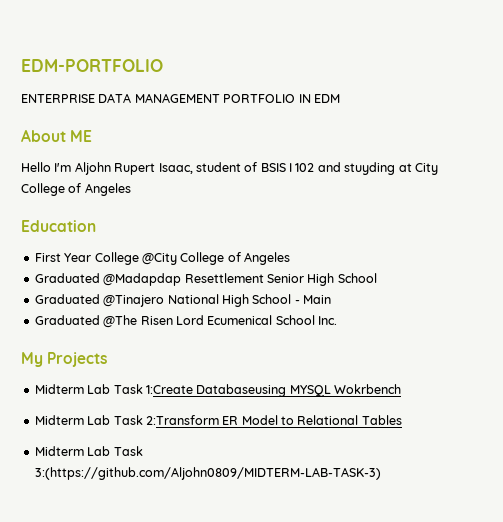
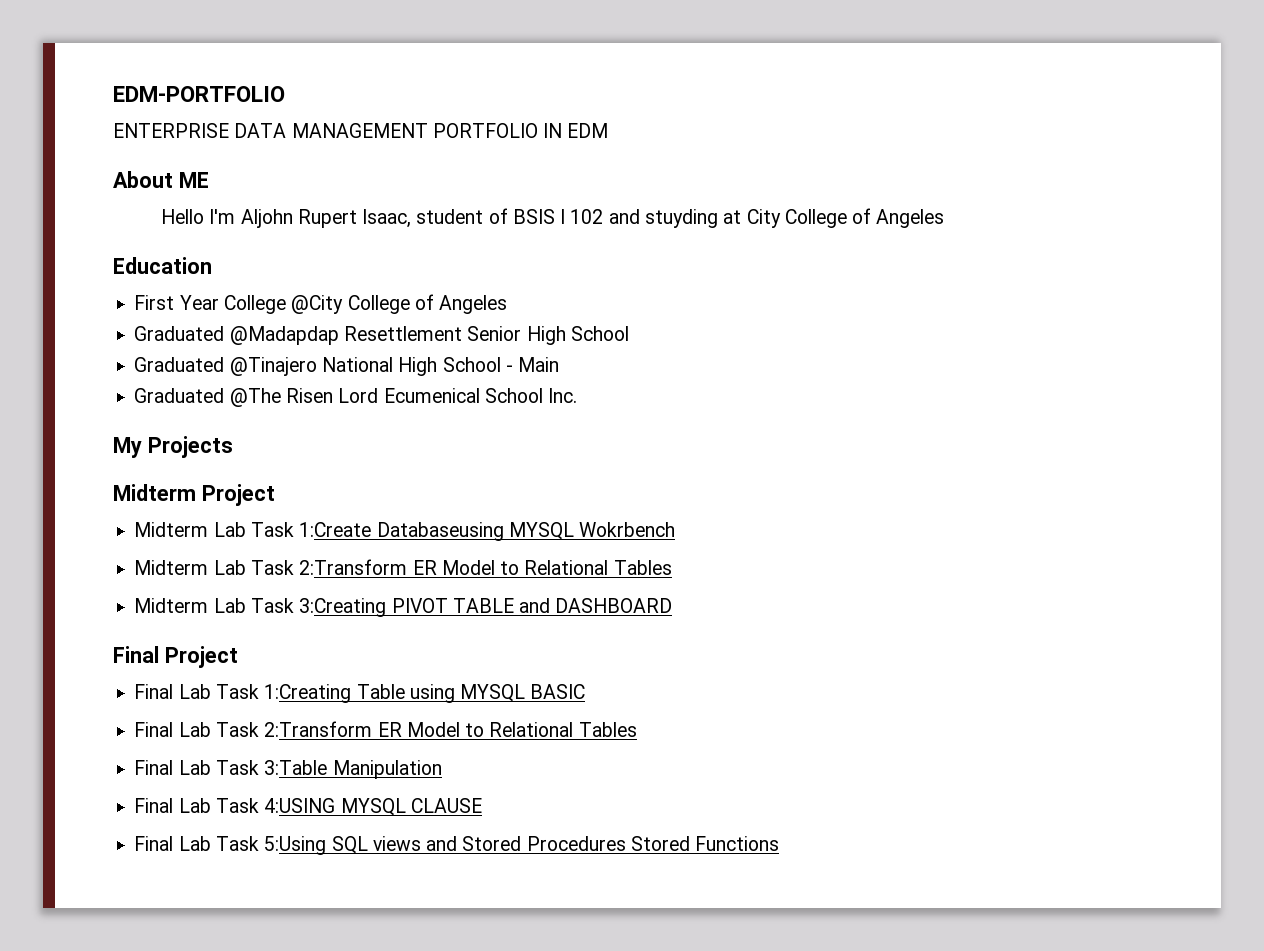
(108, 359) none -> [113,484,275,506] // Midterm Project
[34,467,381,480] 3:(https://github.com/Aljohn0809/MIDTERM-LAB-TASK-3) -> [299,598,673,617] [113,646,238,668] [134,684,586,703] [134,721,637,737] [134,760,442,779] [134,798,482,816] [134,836,780,855] 3:Creating PIVOT TABLE and DASHBOARD // Final Project // Final Lab Task 1:Creating Table using MYSQL BASIC // Final Lab Task 2:Transform ER Model to Relational Tables // Final Lab Task 3:Table Manipulation // Final Lab Task 4:USING MYSQL CLAUSE // Final Lab Task 5:Using SQL views and Stored Procedures Stored Functions

